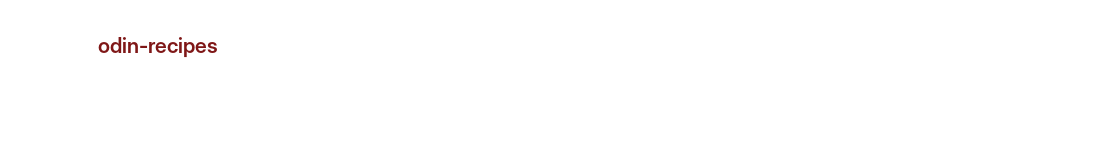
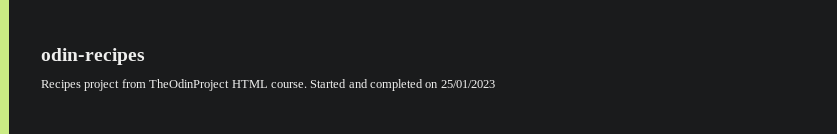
(218, 47) none -> [41,79,495,91] // Recipes project from TheOdinProject HTML course. Started and completed on 25/01/2023

